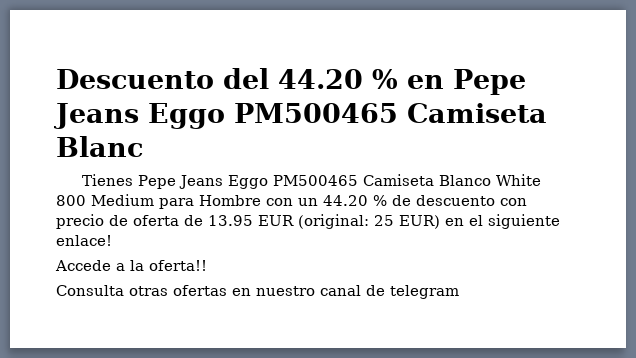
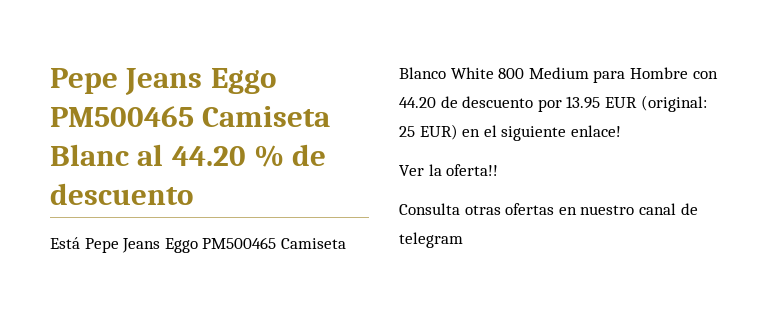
[56,68,444,89] Descuento del 44.20 % en -> (50, 81) none
[82,174,134,186] // Tienes -> [137,144,327,167] [50,183,193,205] [50,237,80,249] al 44.20 % de descuento // Está
[298,195,527,206] [56,214,203,229] un 44.20 % de descuento con precio de oferta de -> [399,96,562,112] 44.20 de descuento por
[55,260,125,271] Accede a -> [399,165,424,176] Ver

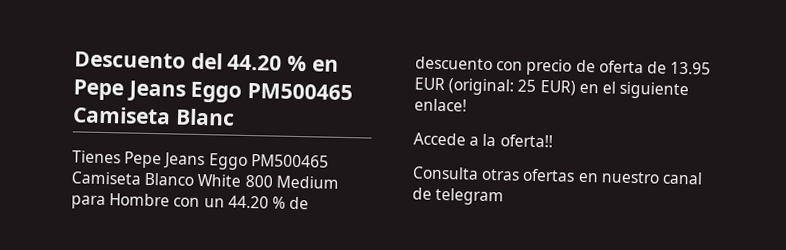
(50, 81) none -> [74,51,339,72] Descuento del 44.20 % en
[137,144,327,167] [50,183,193,205] [50,237,80,249] al 44.20 % de descuento // Está -> [72,150,121,164] // Tienes
[399,96,562,112] 44.20 de descuento por -> [203,195,310,210] [415,56,667,76] un 44.20 % de descuento con precio de oferta de
[399,165,424,176] Ver -> [413,132,480,146] Accede a

